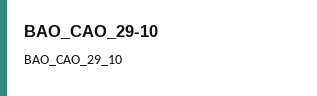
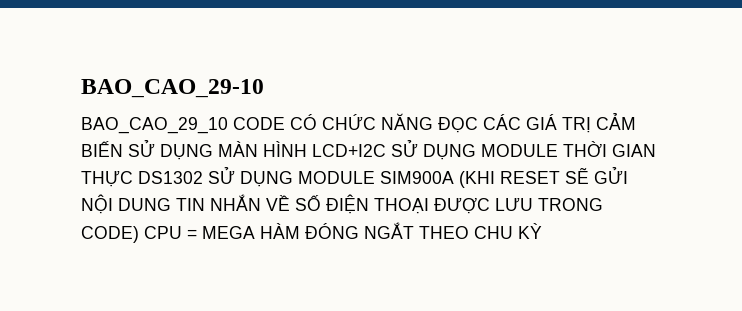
(122, 60) none -> [233,112,636,133] [81,139,656,160] [81,166,628,188] [81,194,603,214] [81,222,542,243] CODE CÓ CHỨC NĂNG ĐỌC CÁC GIÁ TRỊ CẢM BIẾN SỬ DỤNG MÀN HÌNH LCD+I2C SỬ DỤNG MODULE THỜI GIAN THỰC DS1302 SỬ DỤNG MODULE SIM900A (KHI RESET SẼ GỬI NỘI DUNG TIN NHẮN VỀ SỐ ĐIỆN THOẠI ĐƯỢC LƯU TRONG CODE) CPU = MEGA HÀM ĐÓNG NGẮT THEO CHU KỲ

